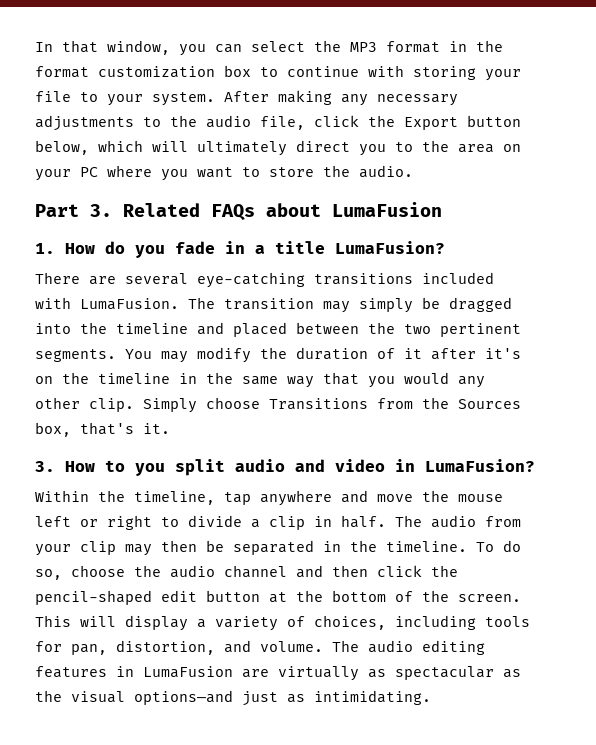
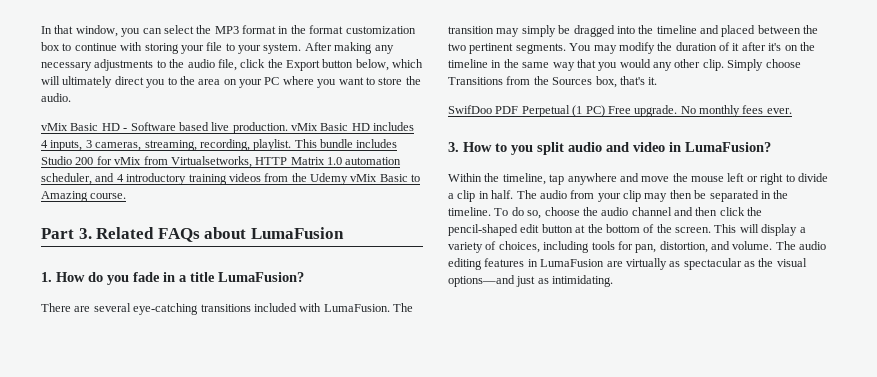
(413, 171) none -> [41,122,415,134] [41,139,398,151] [41,156,402,168] [41,173,421,185] [41,191,127,202] // vMix Basic HD - Software based live production. vMix Basic HD includes 4 inputs, 3 cameras, streaming, recording, playlist. This bundle includes Studio 200 for vMix from Virtualsetworks, HTTP Matrix 1.0 automation scheduler, and 4 introductory training videos from the Udemy vMix Basic to Amazing course.
(170, 428) none -> [448,105,792,117] // SwifDoo PDF Perpetual (1 PC) Free upgrade. No monthly fees ever.

